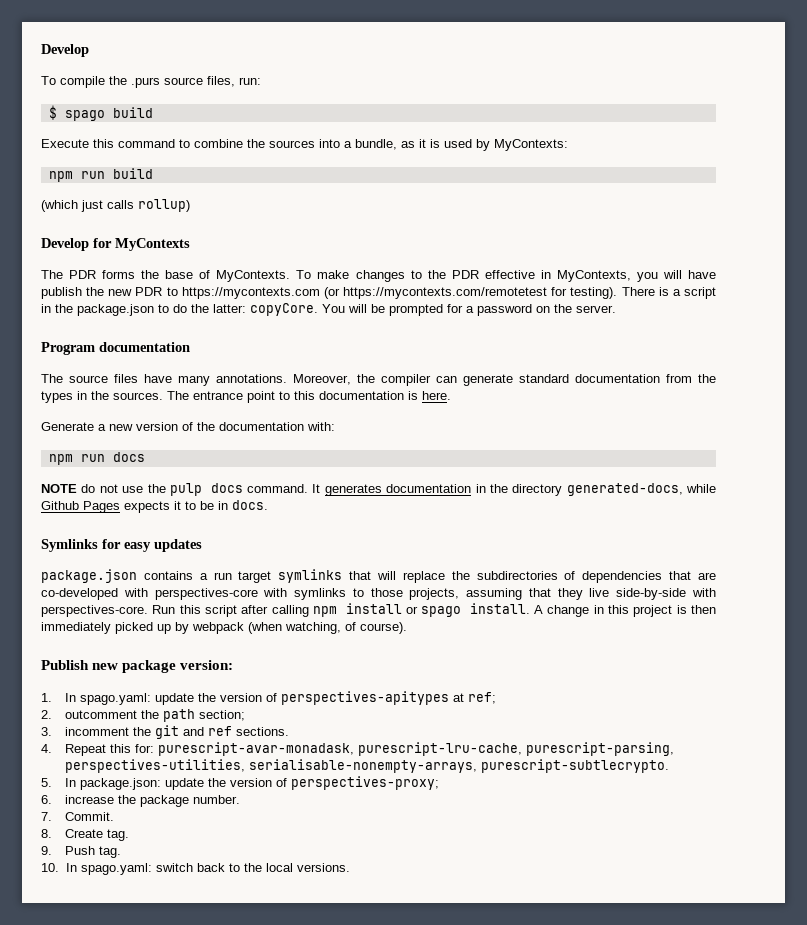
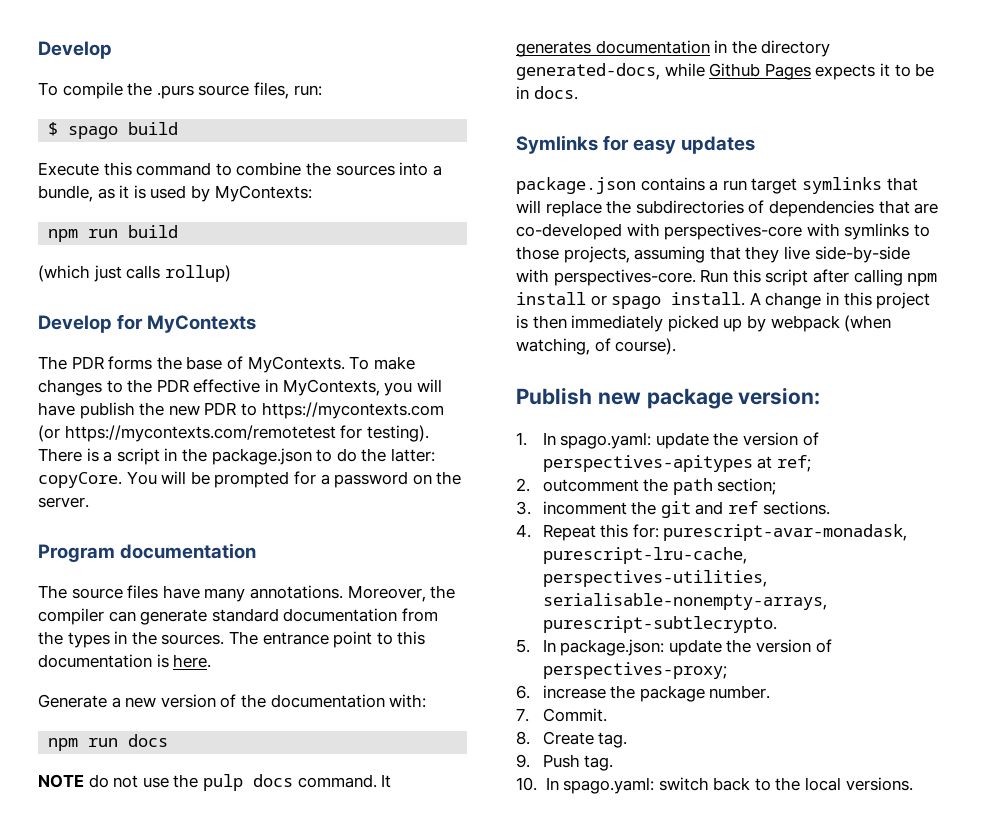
[525,742,674,756] purescript-parsing, -> (747, 555) none

